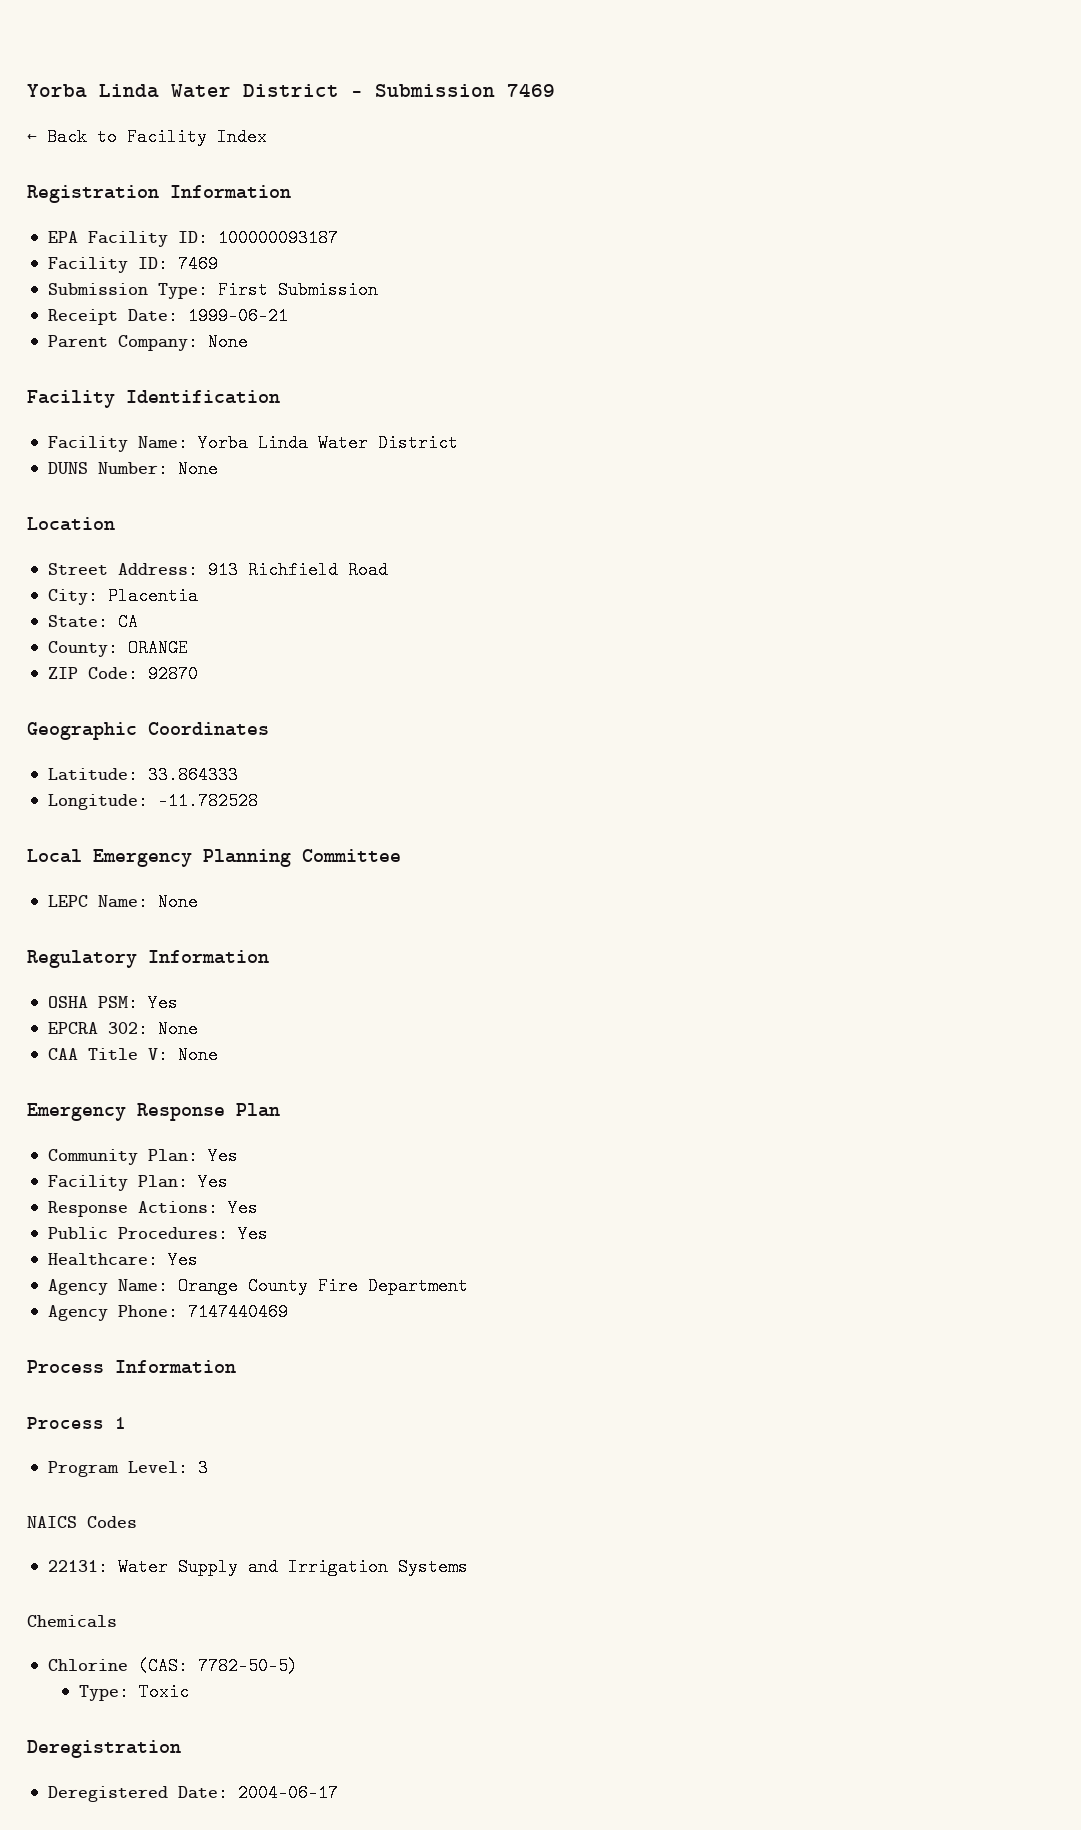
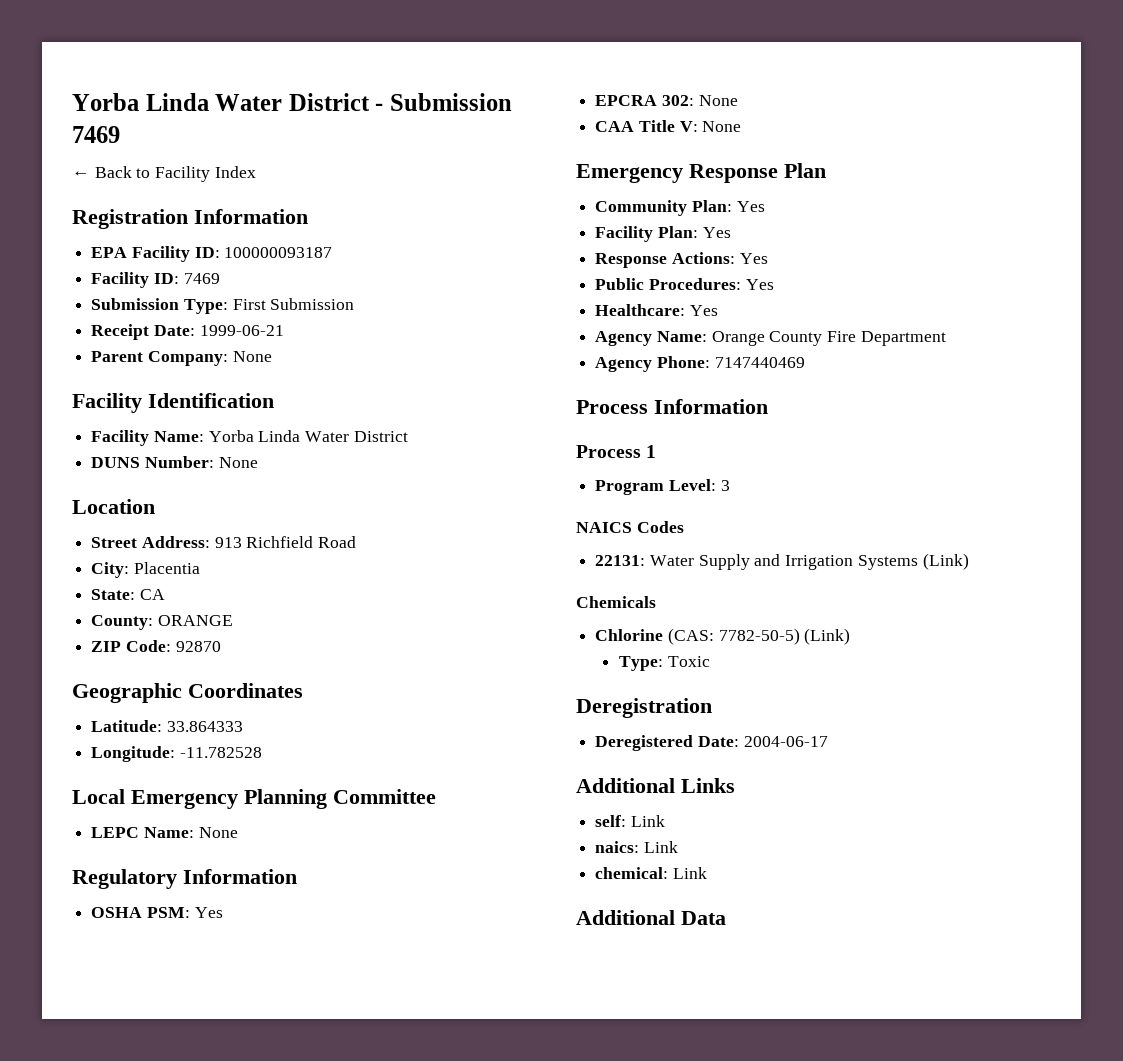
(468, 1567) none -> [922,553,969,570] (Link)
(298, 1666) none -> [804,628,851,645] (Link)
(338, 1793) none -> [576,778,735,793] [595,815,665,827] [595,841,678,853] [595,867,707,879] [576,910,726,925] // Additional Links // self: Link // naics: Link // chemical: Link // Additional Data

